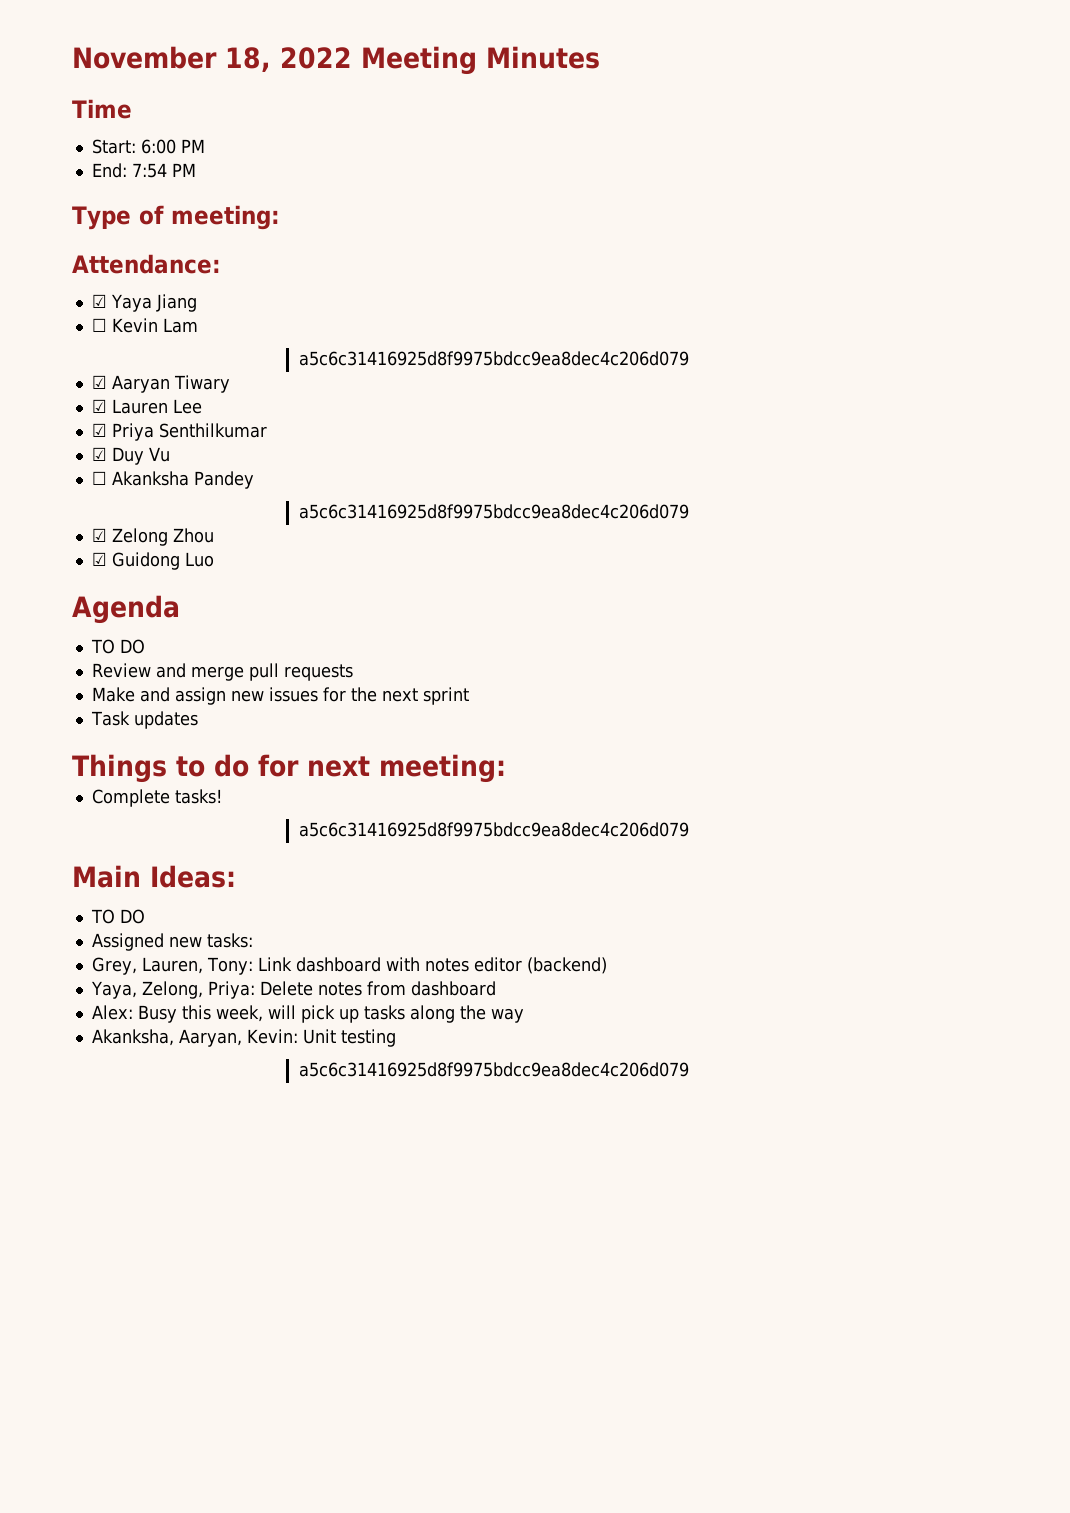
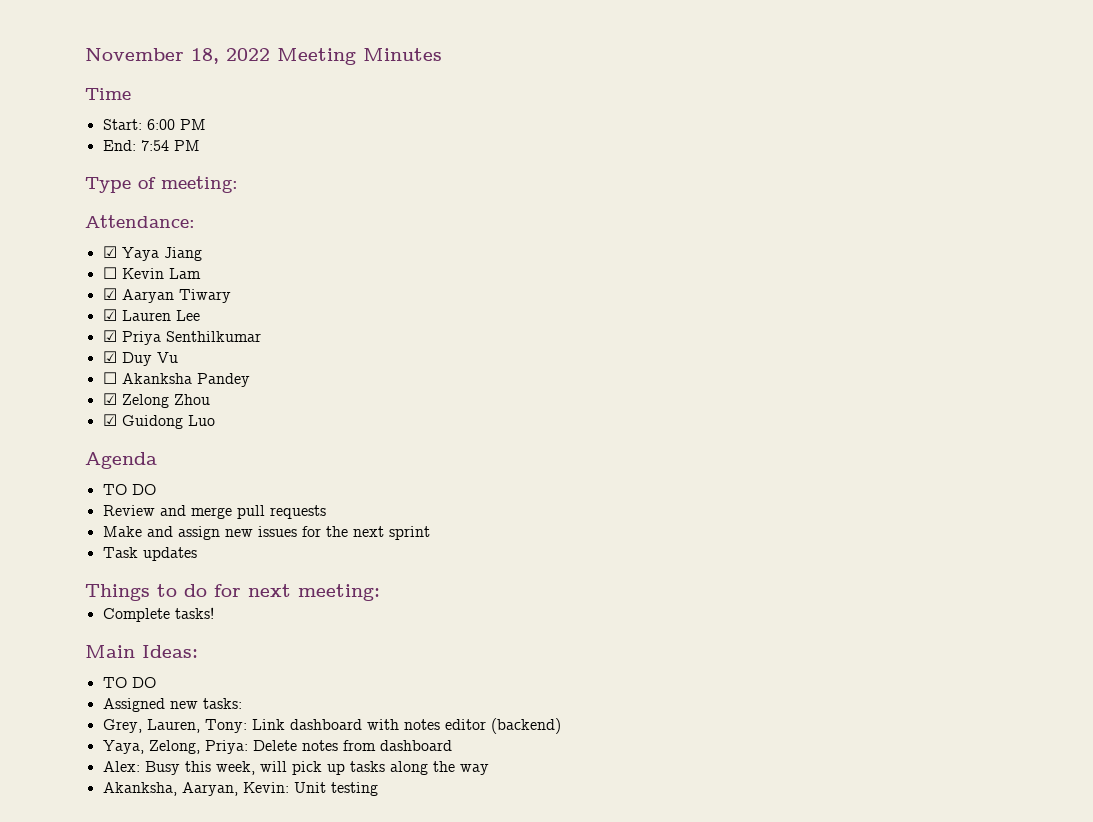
[298,351,689,366] // a5c6c31416925d8f9975bdcc9ea8dec4c206d079 -> (201, 273) none
[298,504,689,519] // a5c6c31416925d8f9975bdcc9ea8dec4c206d079 -> (250, 380) none
[298,822,689,837] // a5c6c31416925d8f9975bdcc9ea8dec4c206d079 -> (214, 613) none
[298,1062,689,1077] // a5c6c31416925d8f9975bdcc9ea8dec4c206d079 -> (378, 789) none

